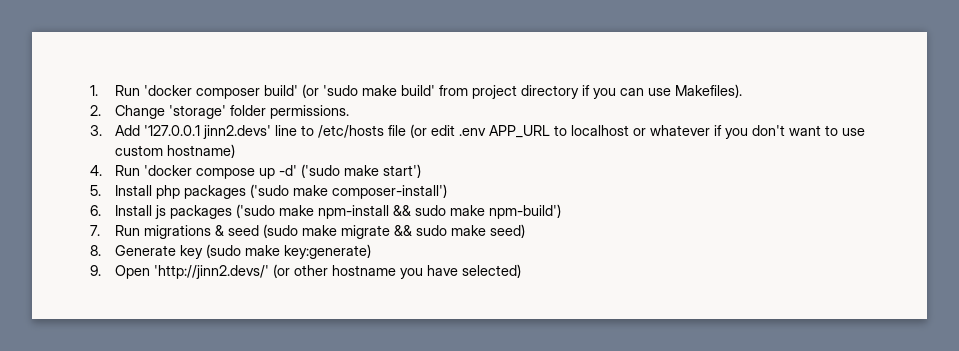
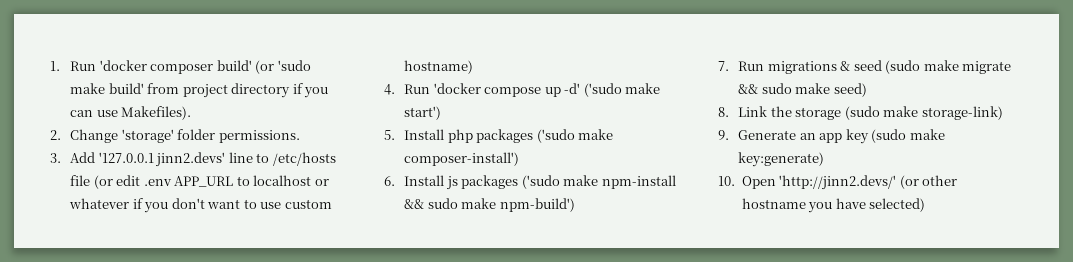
[115,245,177,256] Generate -> [738,106,1003,120] [718,130,843,143] Link the storage (sudo make storage-link) // 9. Generate an app
[90,265,101,276] 9. -> [718,176,735,186] 10.

